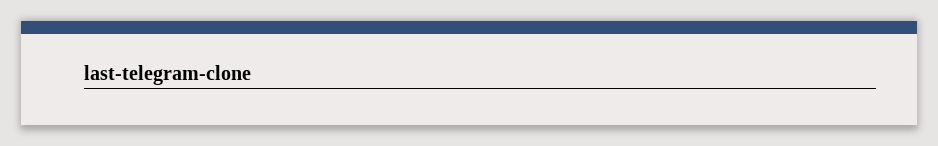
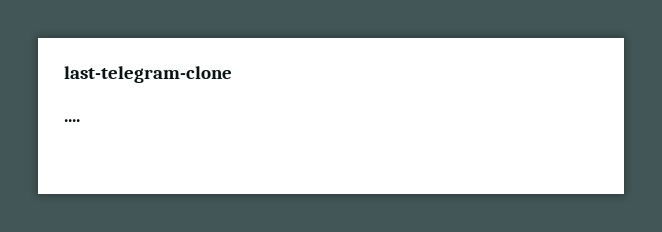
(251, 75) none -> [64,119,80,122] // ....

